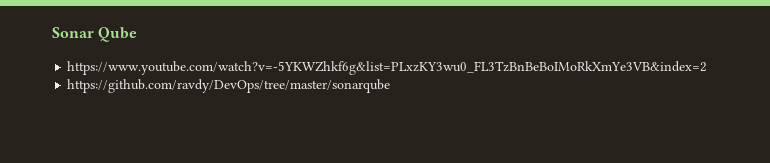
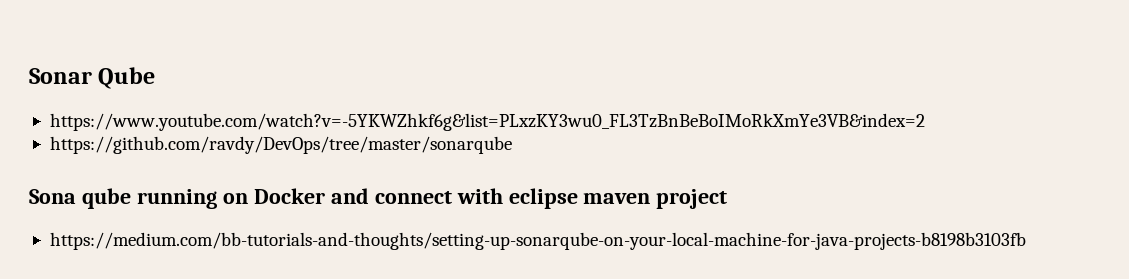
(391, 86) none -> [29,188,728,209] [49,232,1026,250] // Sona qube running on Docker and connect with eclipse maven project // https://medium.com/bb-tutorials-and-thoughts/setting-up-sonarqube-on-your-local-machine-for-java-projects-b8198b3103fb

